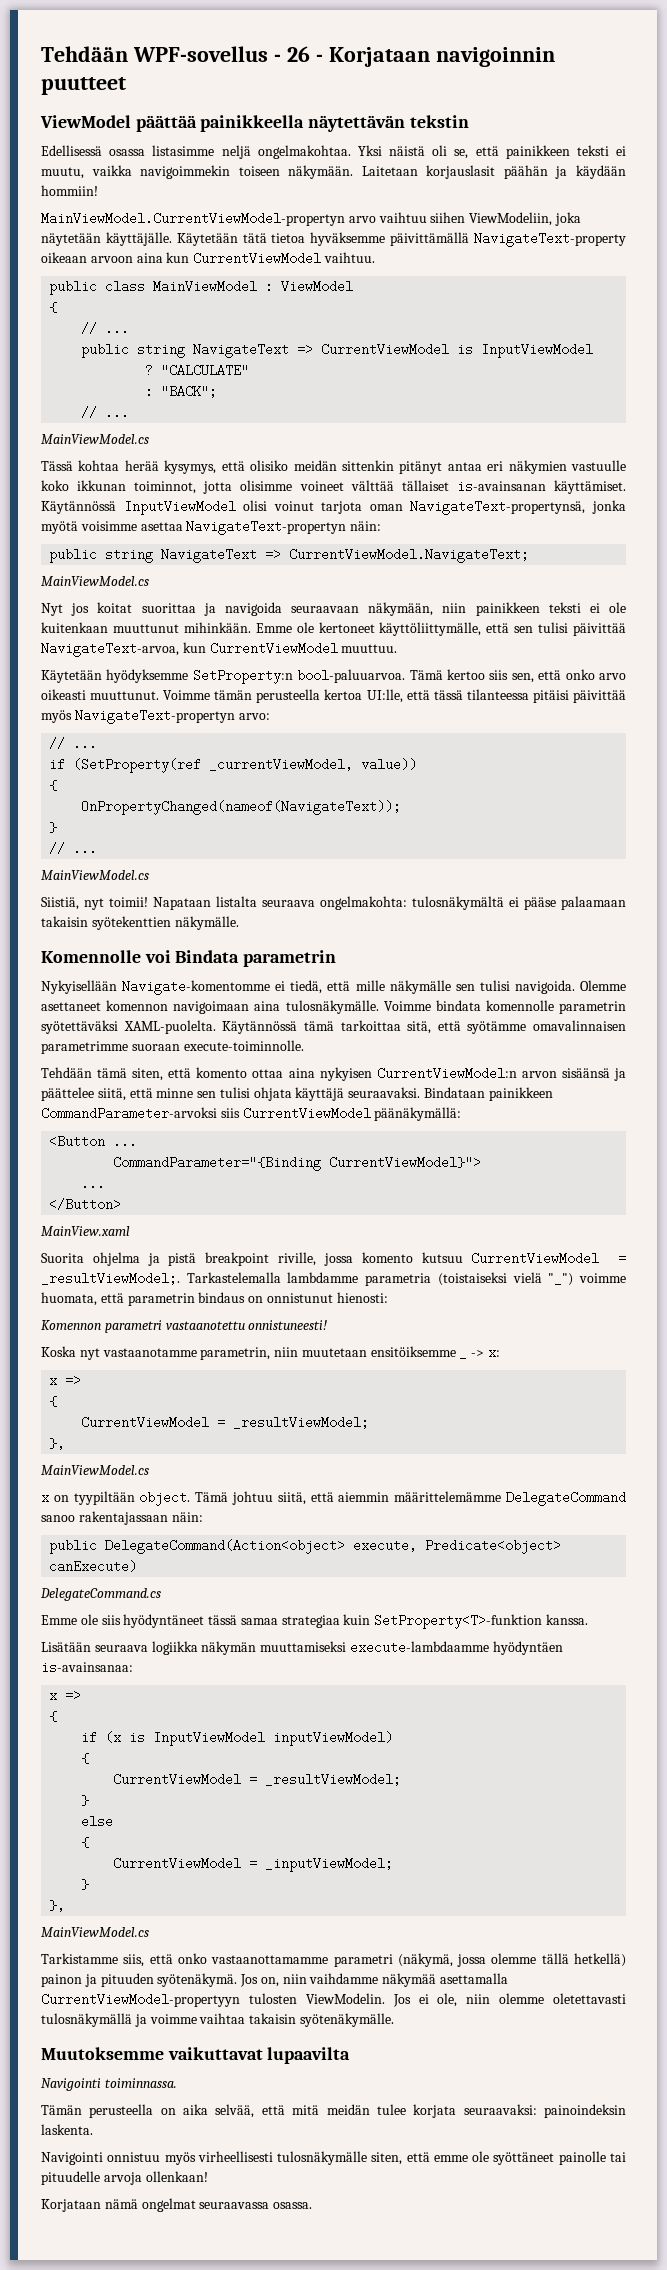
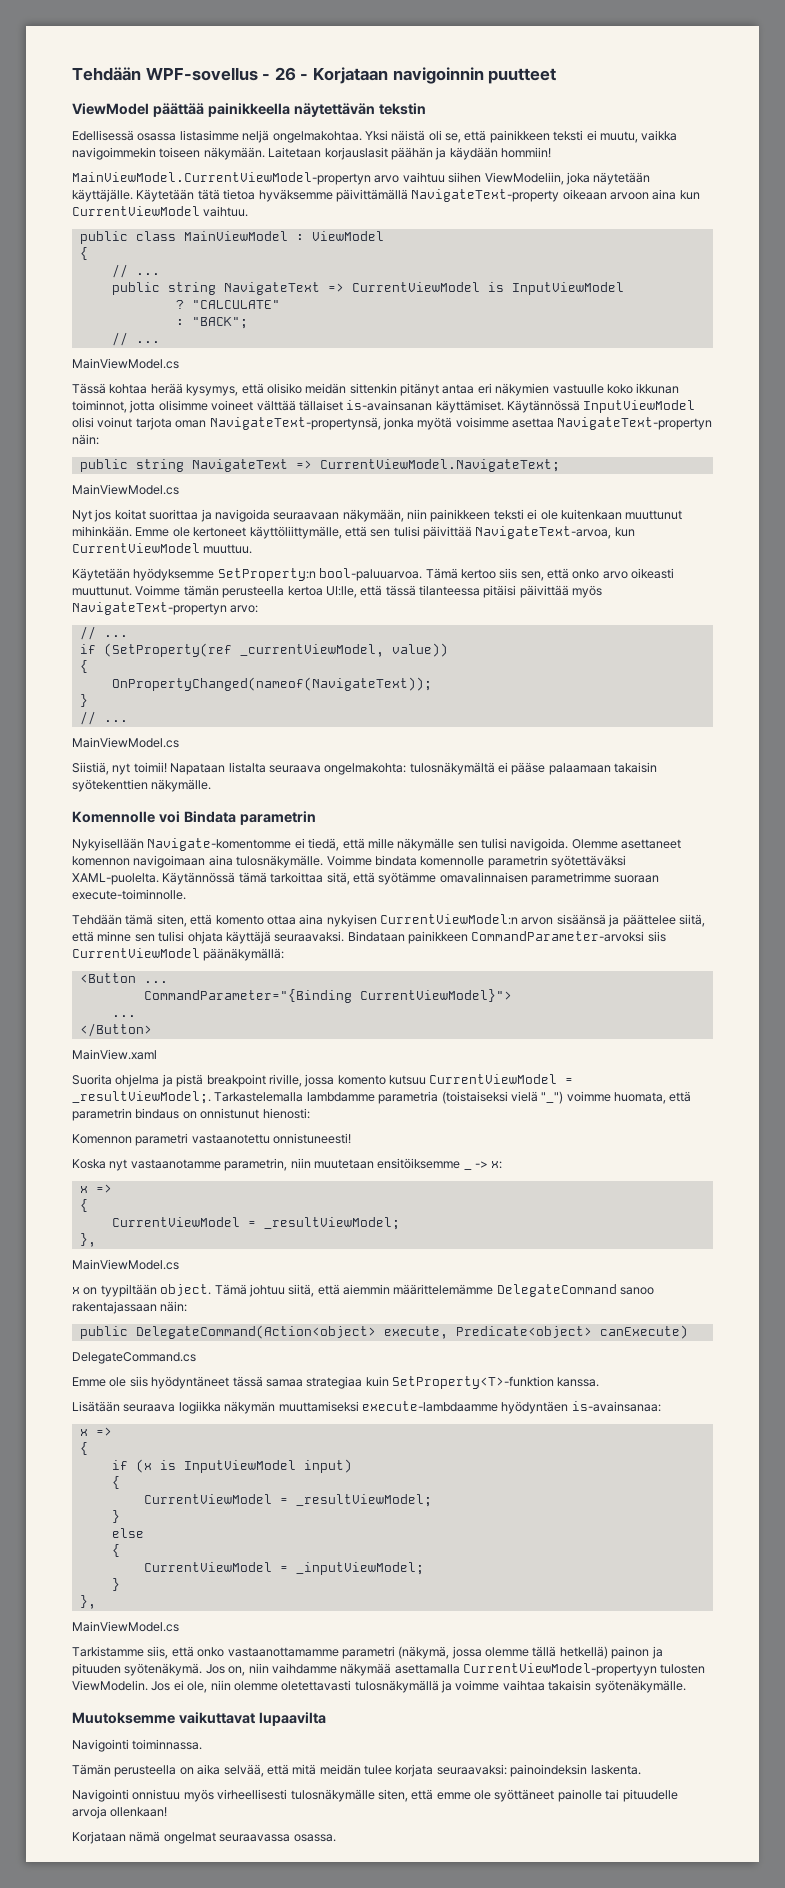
[273,1731,394,1746] inputViewModel) -> [303,1459,352,1473] input)

